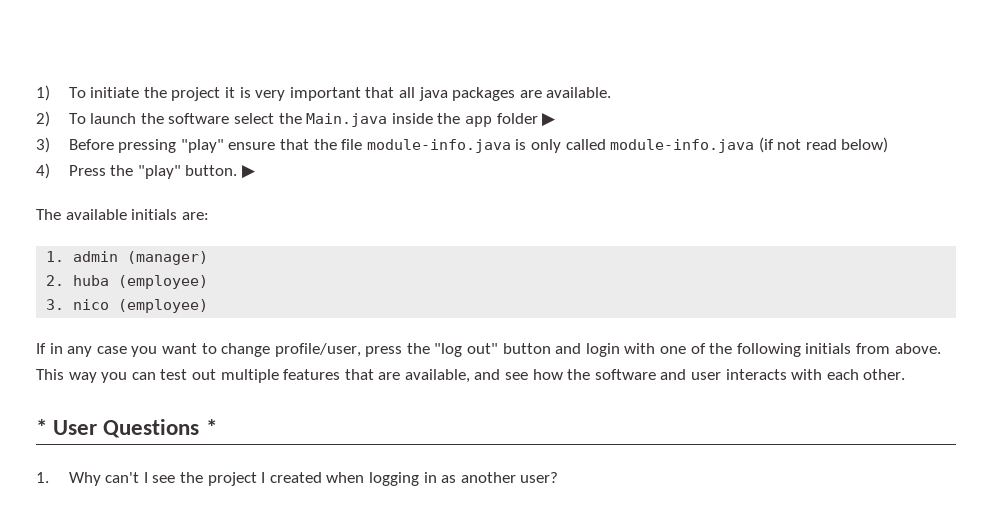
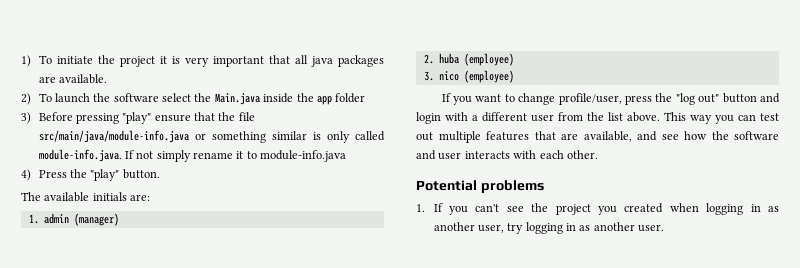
[542,113,557,127] ▶ -> (366, 98) none
[366,137,889,153] module-info.java is only called module-info.java (if not read below) -> [38,130,385,143] [38,149,347,162] src/main/java/module-info.java or something similar is only called module-info.java. If not simply rename it to module-info.java
[241,165,256,179] ▶ -> (160, 174) none
[49,343,127,357] in any case -> (451, 97) none
[660,343,890,357] one of the following initials from -> [472,112,623,122] a different user from the list
[36,419,217,438] [36,472,148,486] * User Questions * // 1. Why can't I -> [416,180,544,193] [416,203,500,215] Potential problems // 1. If you can't
[261,472,266,483] I -> [597,206,617,215] you
[520,472,559,483] user? -> [477,222,665,234] user, try logging in as another user.

